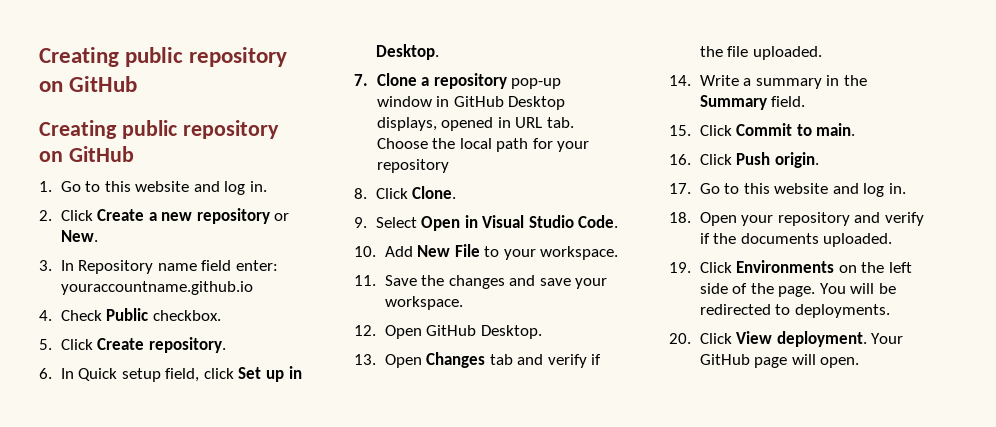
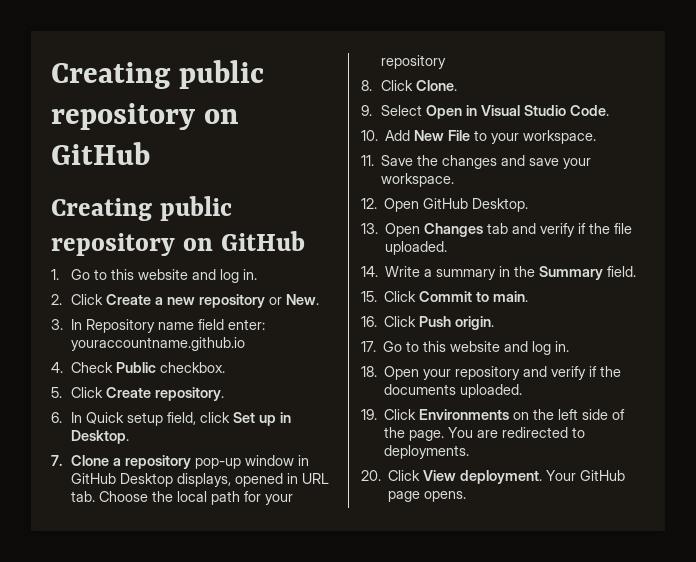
[850,283,897,294] will be -> [477,430,499,438] are
[791,354,860,368] will open. -> [424,491,467,502] opens.

